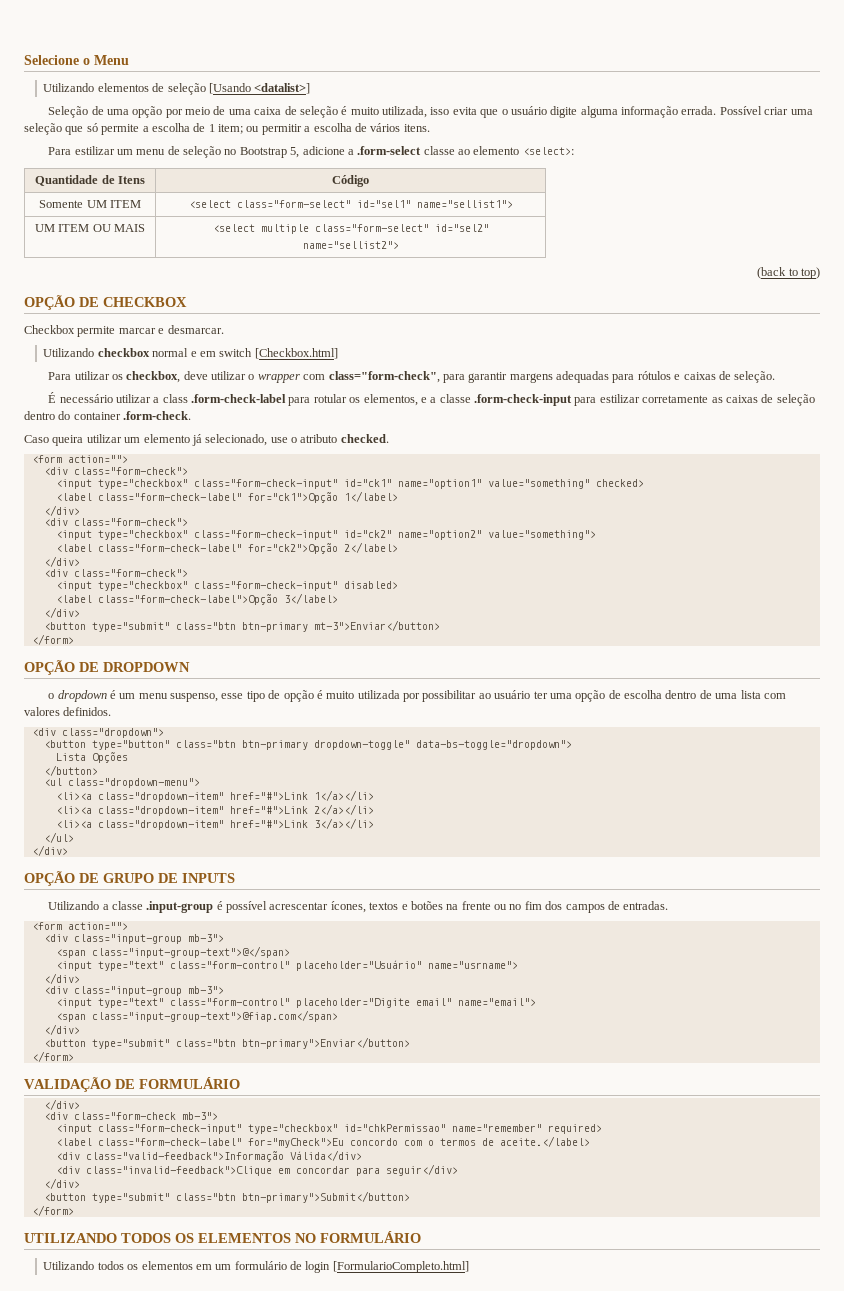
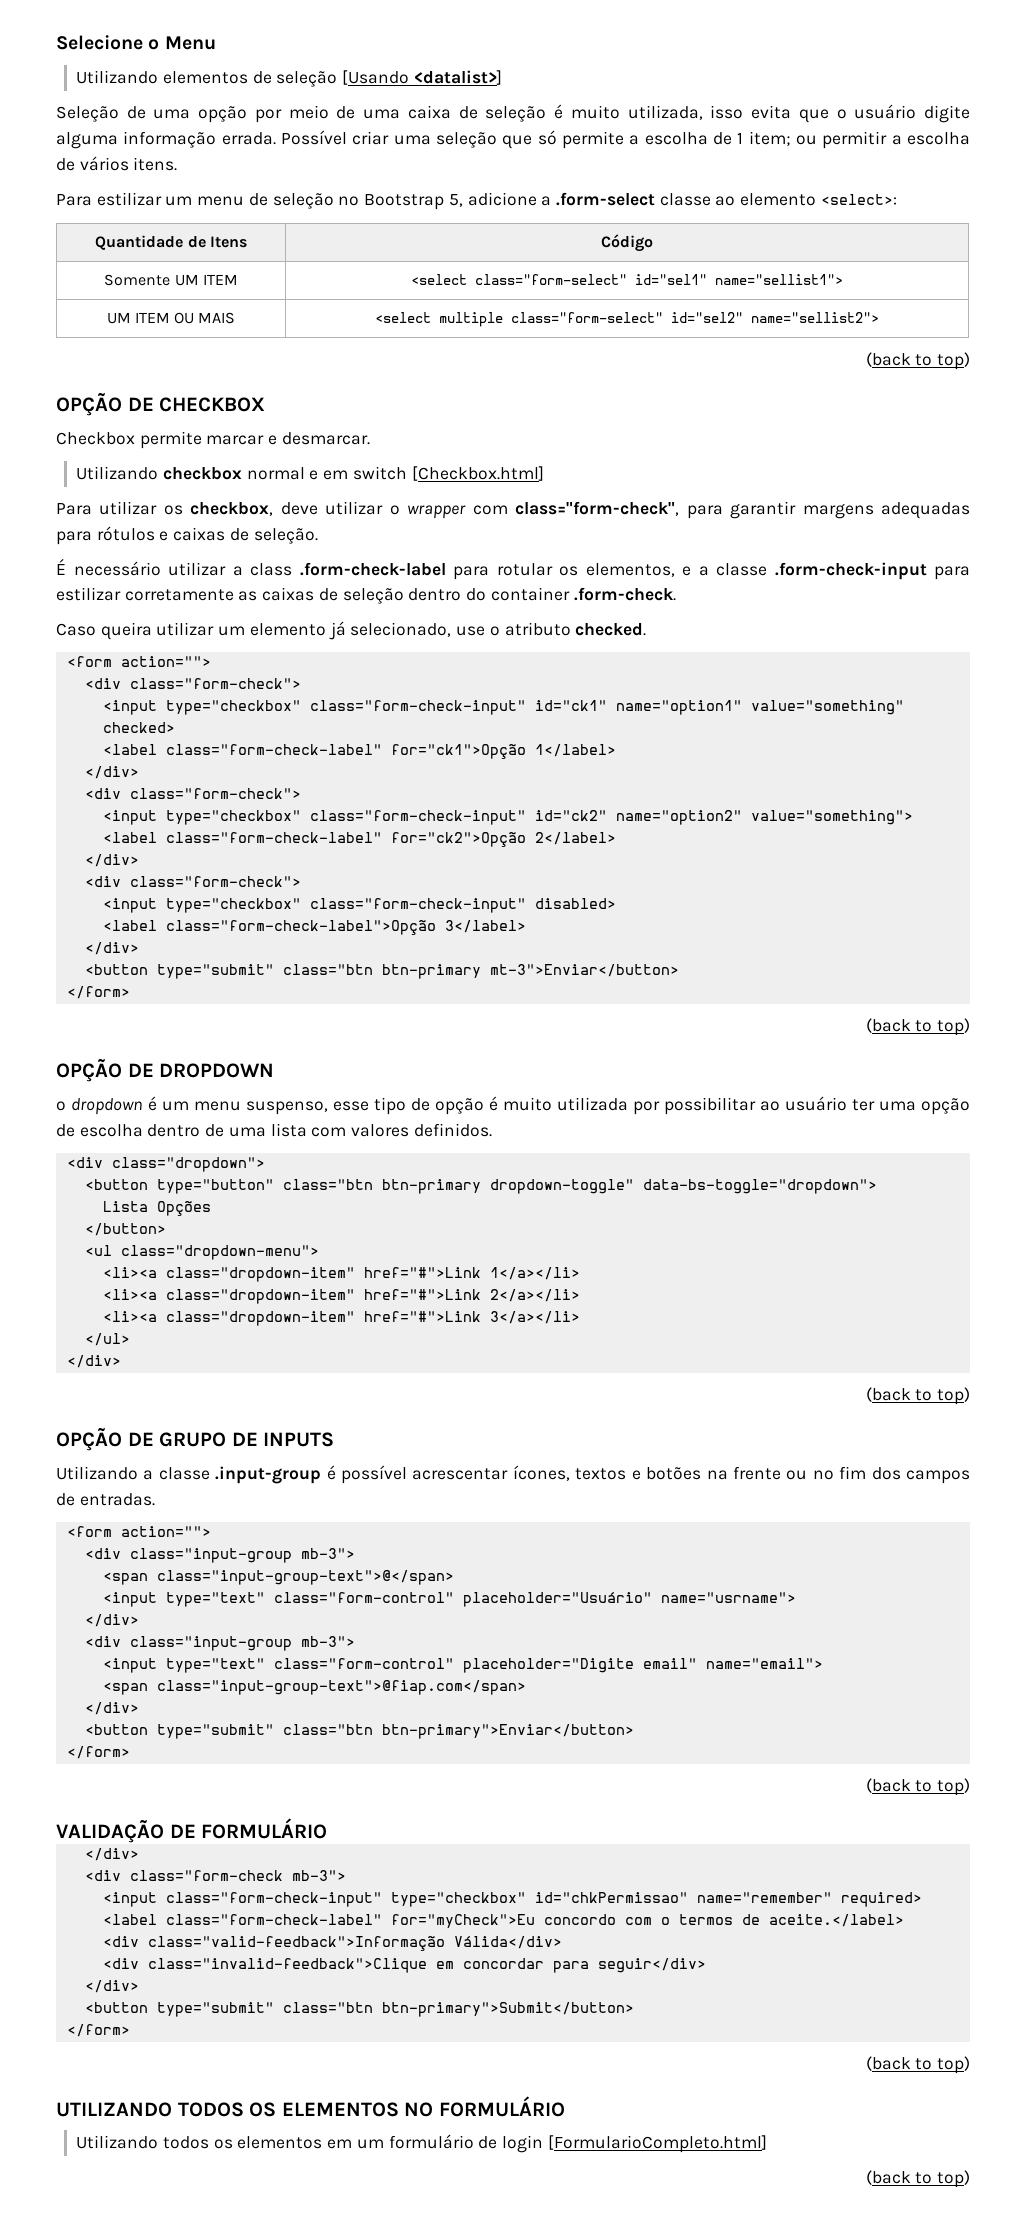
(74, 639) none -> [865,1018,970,1036] // (back to top)
(68, 850) none -> [865,1387,970,1405] // (back to top)
(74, 1056) none -> [865,1778,970,1796] // (back to top)
(74, 1210) none -> [865,2056,970,2074] // (back to top)
(469, 1267) none -> [865,2170,970,2188] // (back to top)

